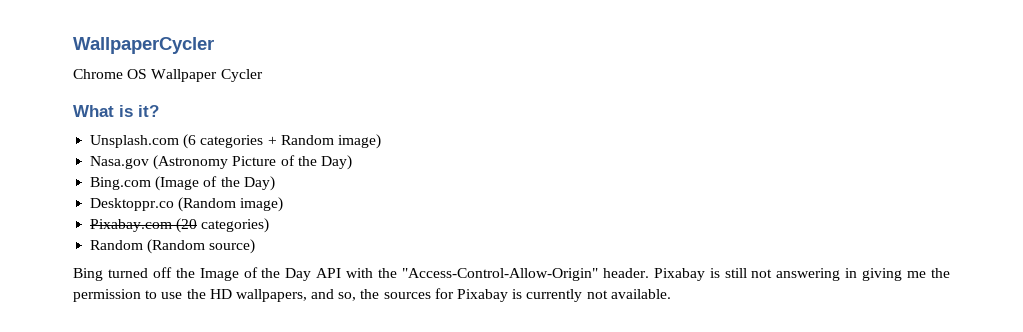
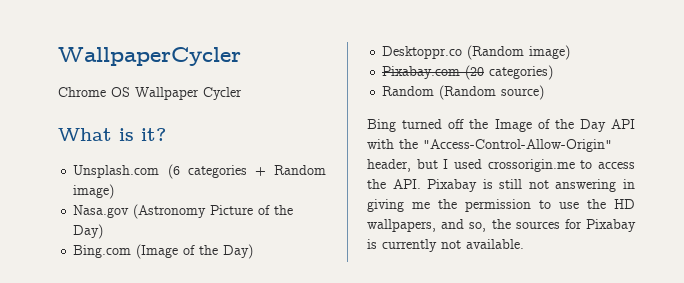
[602,268,649,278] header. -> [367,159,635,172] [367,179,421,189] header, but I used crossorigin.me to access the API.

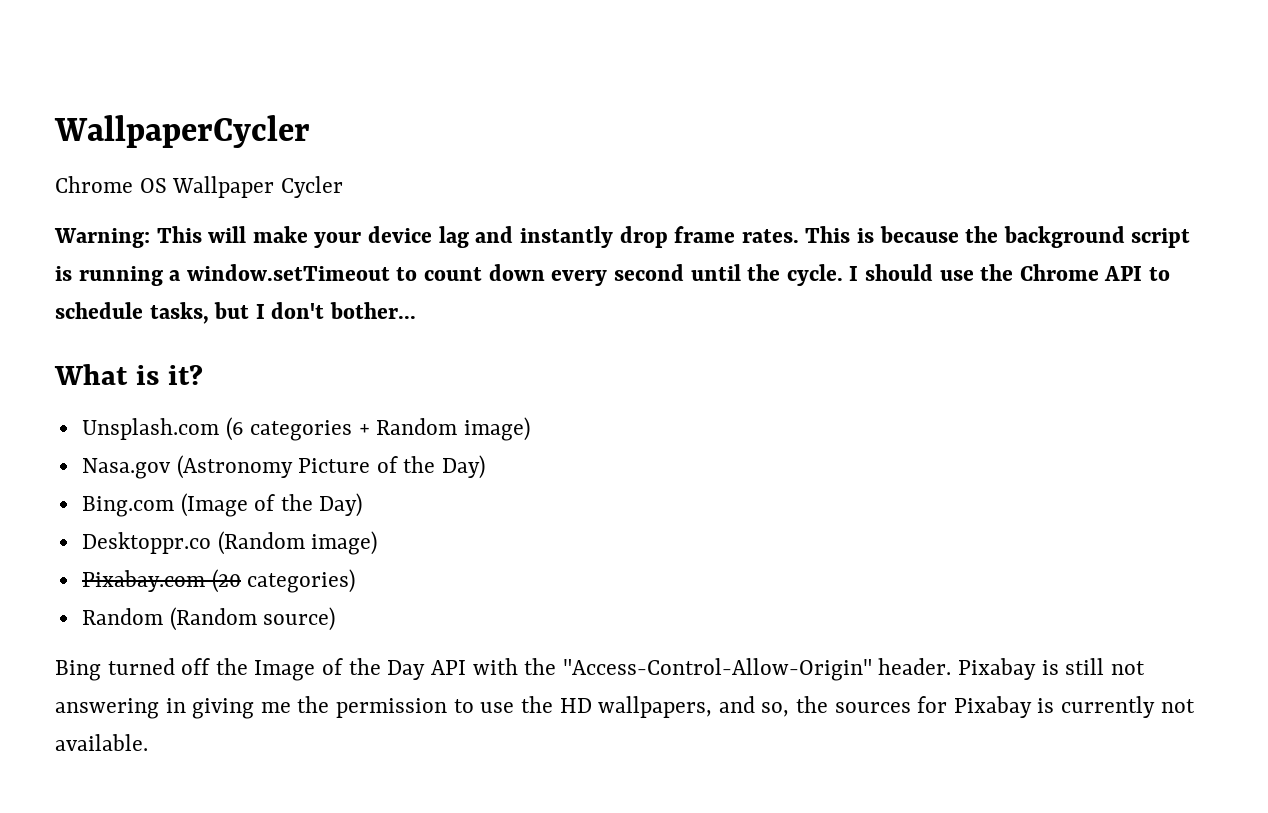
(242, 93) none -> [54,226,1191,248] [55,264,1171,286] [55,302,417,324] // Warning: This will make your device lag and instantly drop frame rates. This is because the background script is running a window.setTimeout to count down every second until the cycle. I should use the Chrome API to schedule tasks, but I don't bother...
[367,159,635,172] [367,179,421,189] header, but I used crossorigin.me to access the API. -> [878,658,952,675] header.

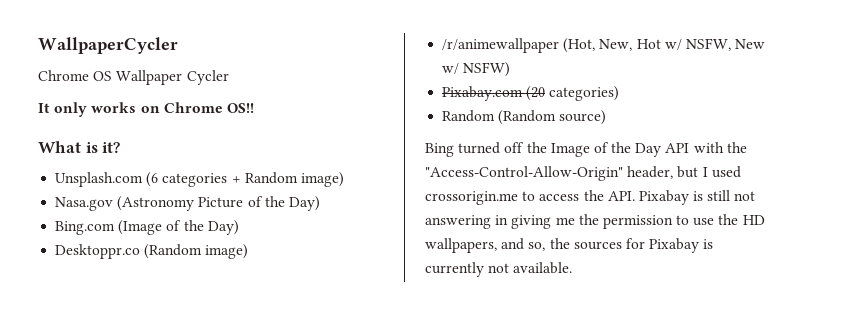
[54,226,1191,248] [55,264,1171,286] [55,302,417,324] Warning: This will make your device lag and instantly drop frame rates. This is because the background script is running a window.setTimeout to count down every second until the cycle. I should use the Chrome API to schedule tasks, but I don't bother... -> [38,102,254,117] It only works on Chrome OS!!
(378, 543) none -> [442,38,766,53] [442,62,511,77] // /r/animewallpaper (Hot, New, Hot w/ NSFW, New w/ NSFW)
[878,658,952,675] header. -> [627,166,741,179] [425,190,635,205] header, but I used crossorigin.me to access the API.

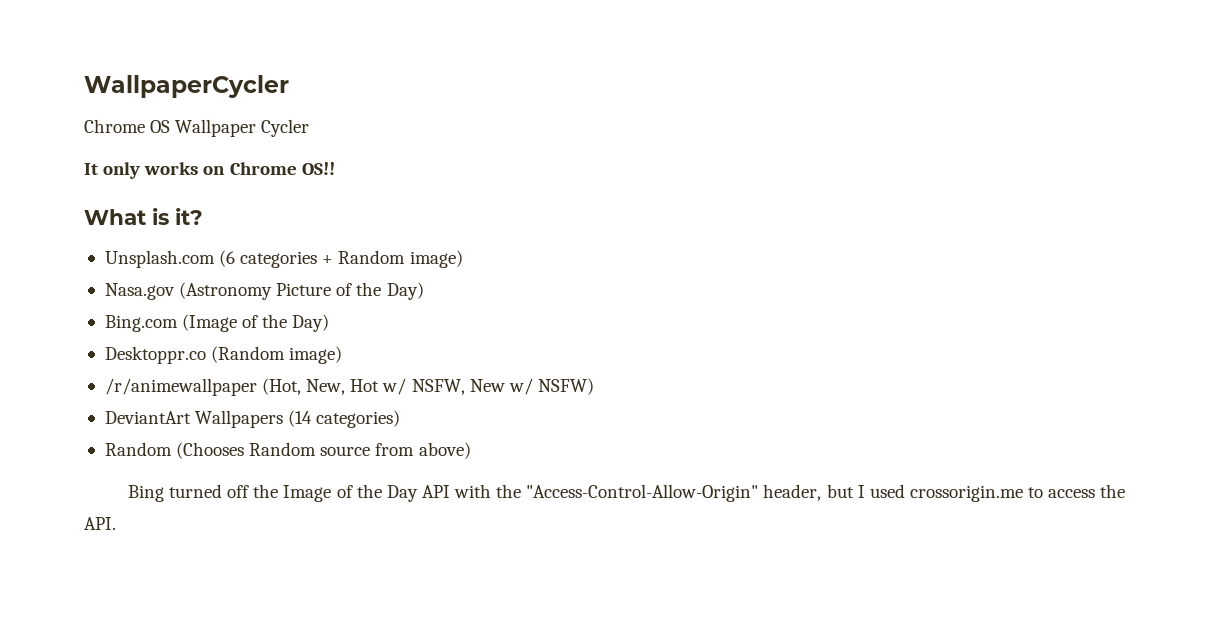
[442,86,546,101] Pixabay.com (20 -> [104,410,313,428] DeviantArt Wallpapers (14
[498,110,607,125] (Random source) -> [176,442,471,459] (Chooses Random source from above)
[638,190,756,205] [425,214,765,229] [425,238,714,253] [425,262,573,277] Pixabay is still not answering in giving me the permission to use the HD wallpapers, and so, the sources for Pixabay is currently not available. -> (116, 523) none

